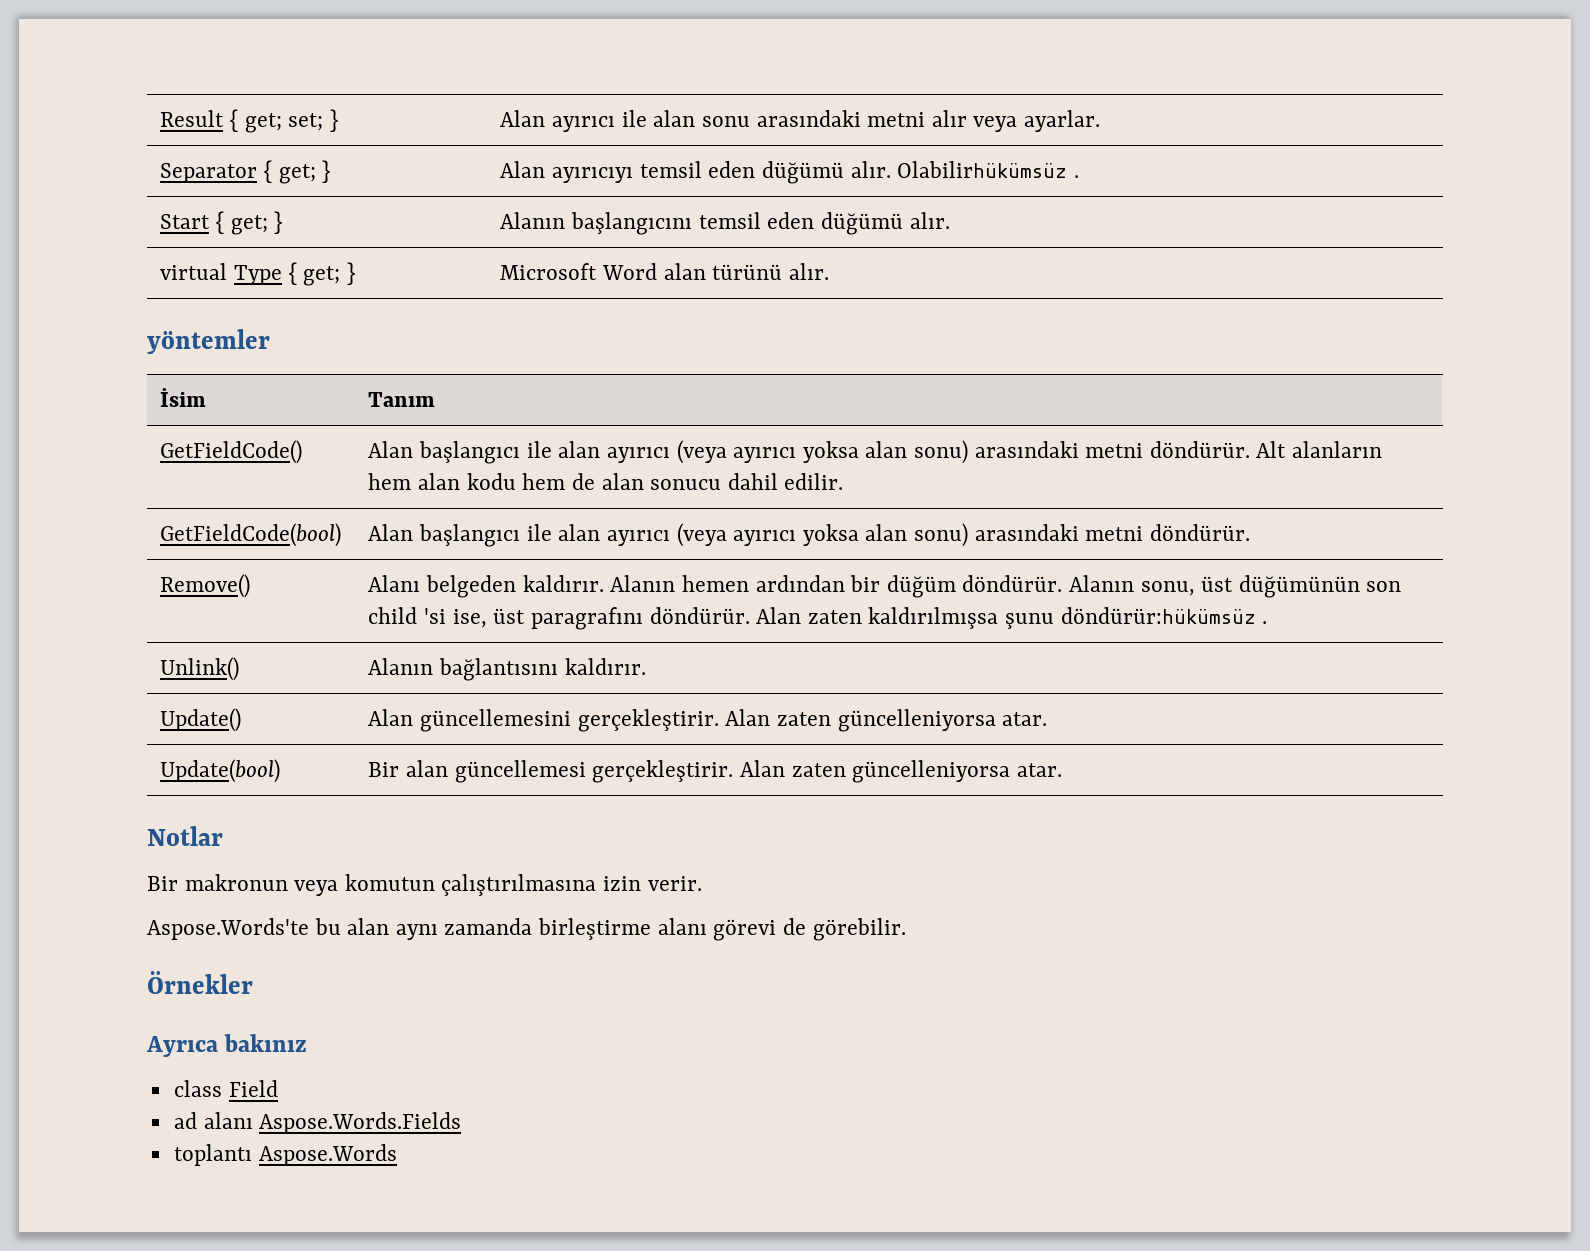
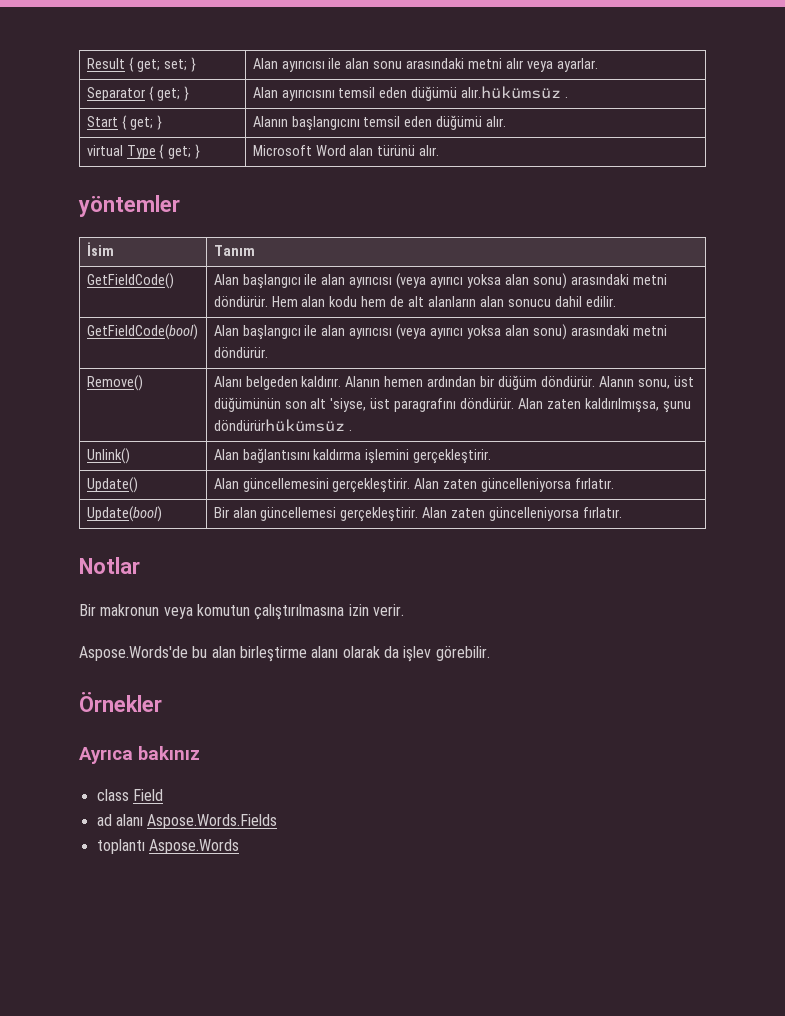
[552,116,616,132] ayırıcı -> [281,60,325,72] ayırıcısı
[552,161,1068,184] ayırıcıyı temsil eden düğümü alır. Olabilirhükümsüz -> [281,86,562,101] ayırıcısını temsil eden düğümü alır.hükümsüz
[606,440,1383,464] [368,473,412,490] ayırıcı (veya ayırıcı yoksa alan sonu) arasındaki metni döndürür. Alt alanların hem -> [349,273,667,289] [213,296,298,307] ayırıcısı (veya ayırıcı yoksa alan sonu) arasındaki metni döndürür. Hem
(595, 481) none -> [408,296,477,307] alt alanların
[606,530,670,546] ayırıcı -> [349,327,393,339] ayırıcısı
[368,607,487,628] child 'si ise, -> [310,398,367,412] alt 'siyse,
[868,607,1256,629] kaldırılmışsa şunu döndürür:hükümsüz -> [584,398,691,413] [213,419,345,432] kaldırılmışsa, şunu döndürürhükümsüz
[368,658,646,681] Alanın bağlantısını kaldırır. -> [213,448,492,464] Alan bağlantısını kaldırma işlemini gerçekleştirir.
[1002,712,1048,726] atar. -> [575,478,615,489] fırlatır.
[1016,763,1062,777] atar. -> [583,507,623,518] fırlatır.
[147,918,309,940] Aspose.Words'te -> [79,646,188,661] Aspose.Words'de
[395,918,806,941] aynı zamanda birleştirme alanı görevi de -> [239,646,432,662] birleştirme alanı olarak da işlev

